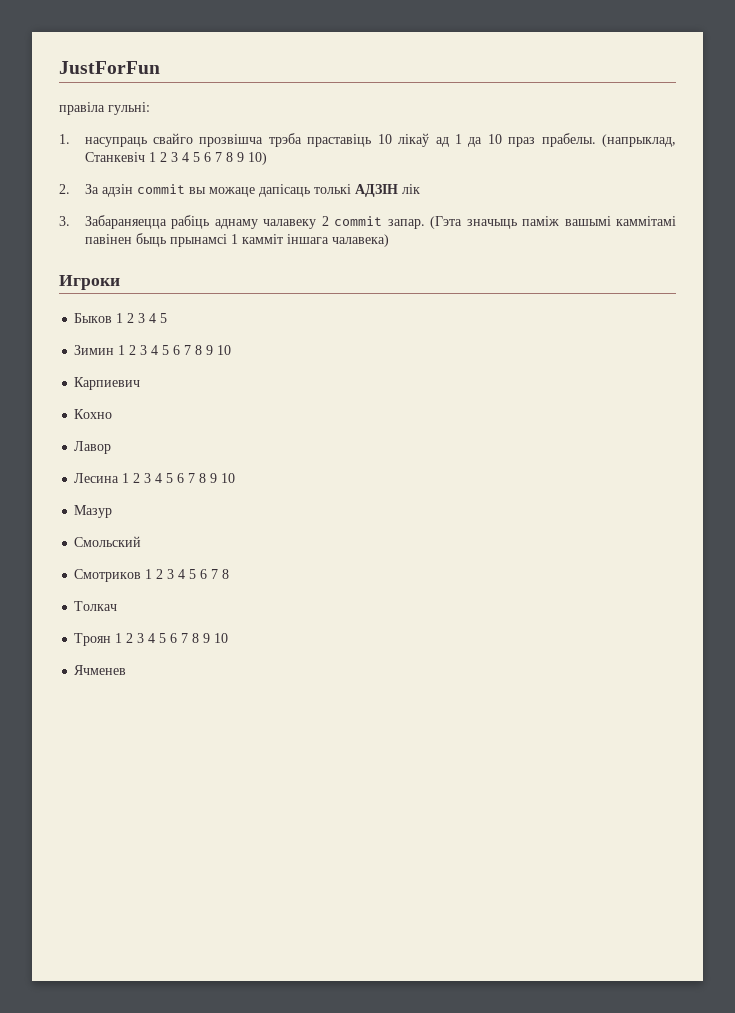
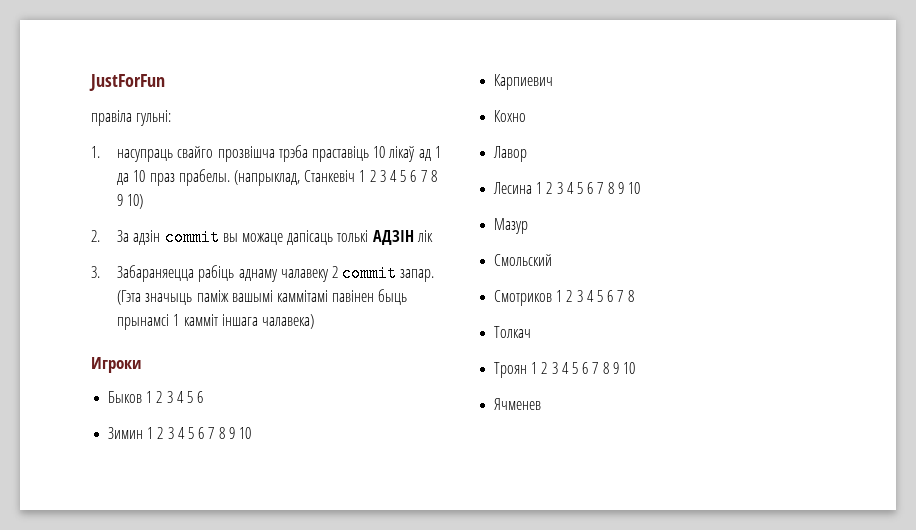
(168, 318) none -> [197,391,204,403] 6

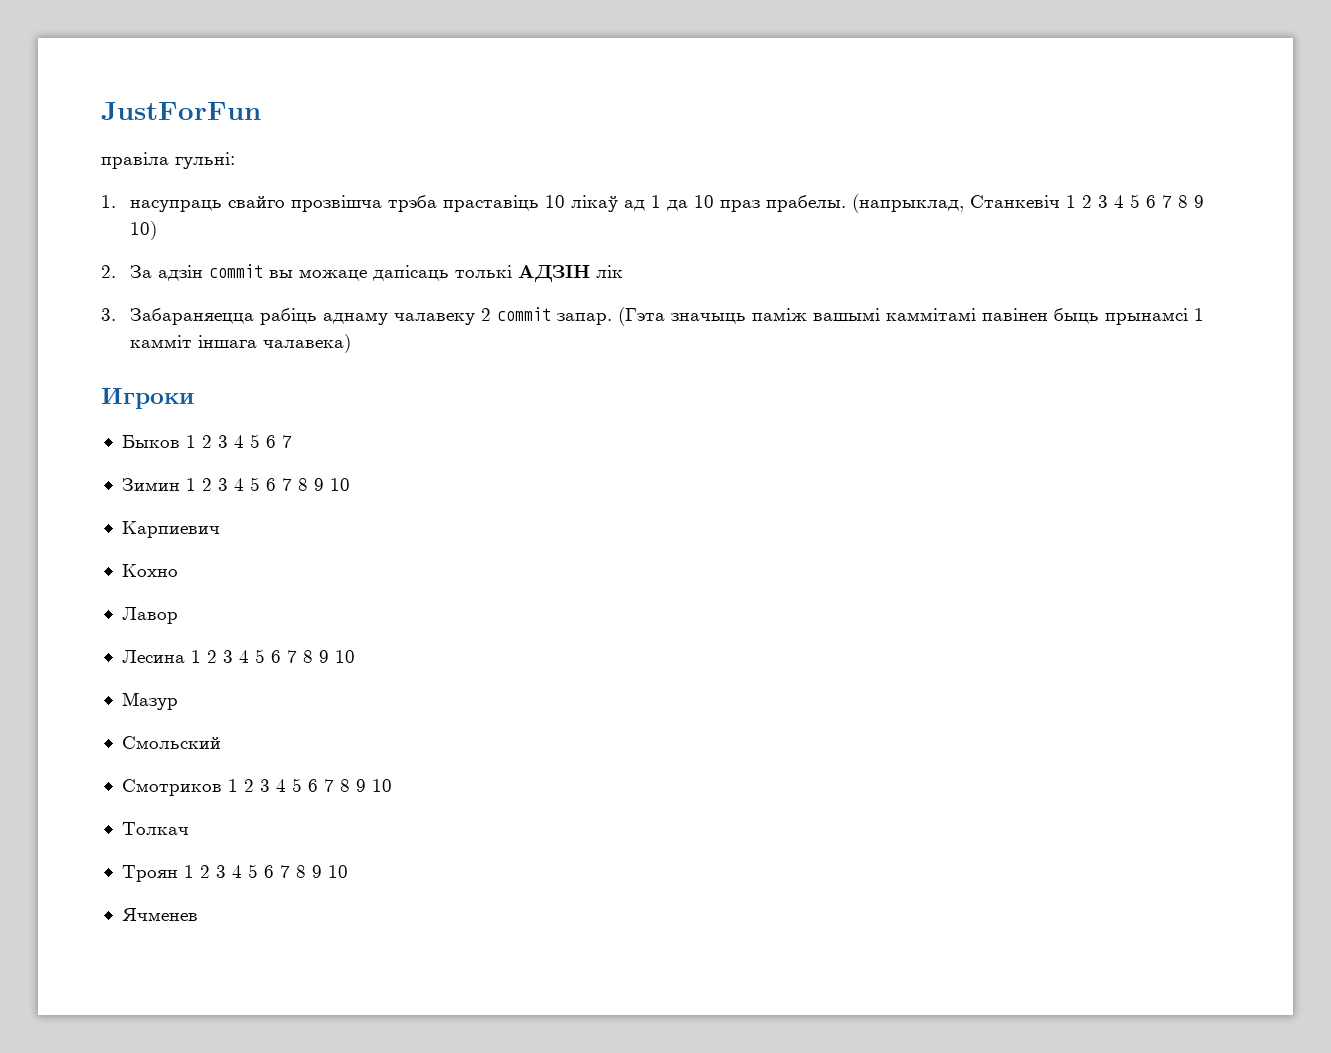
(204, 397) none -> [281,435,292,448] 7
(634, 296) none -> [355,779,392,792] 9 10

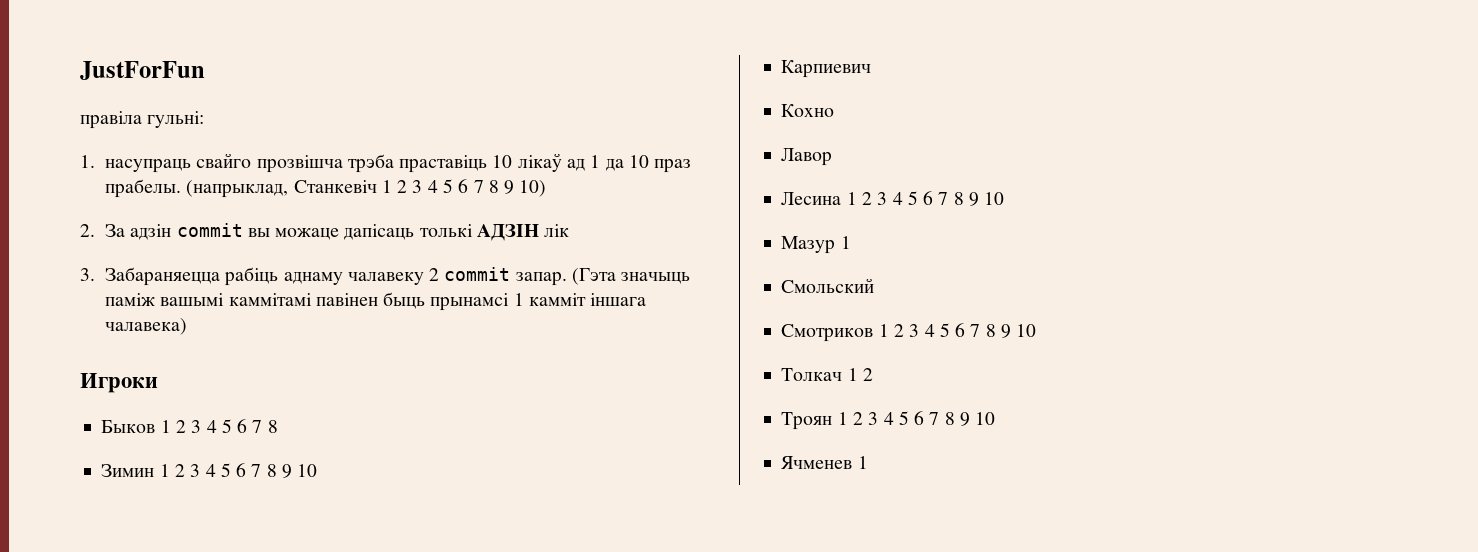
(292, 441) none -> [267,420,278,433] 8
(178, 701) none -> [840,236,851,249] 1
(189, 828) none -> [847,368,873,381] 1 2
(198, 914) none -> [857,456,868,469] 1

